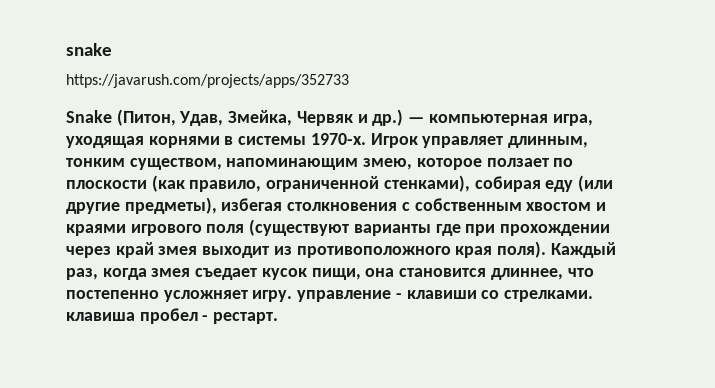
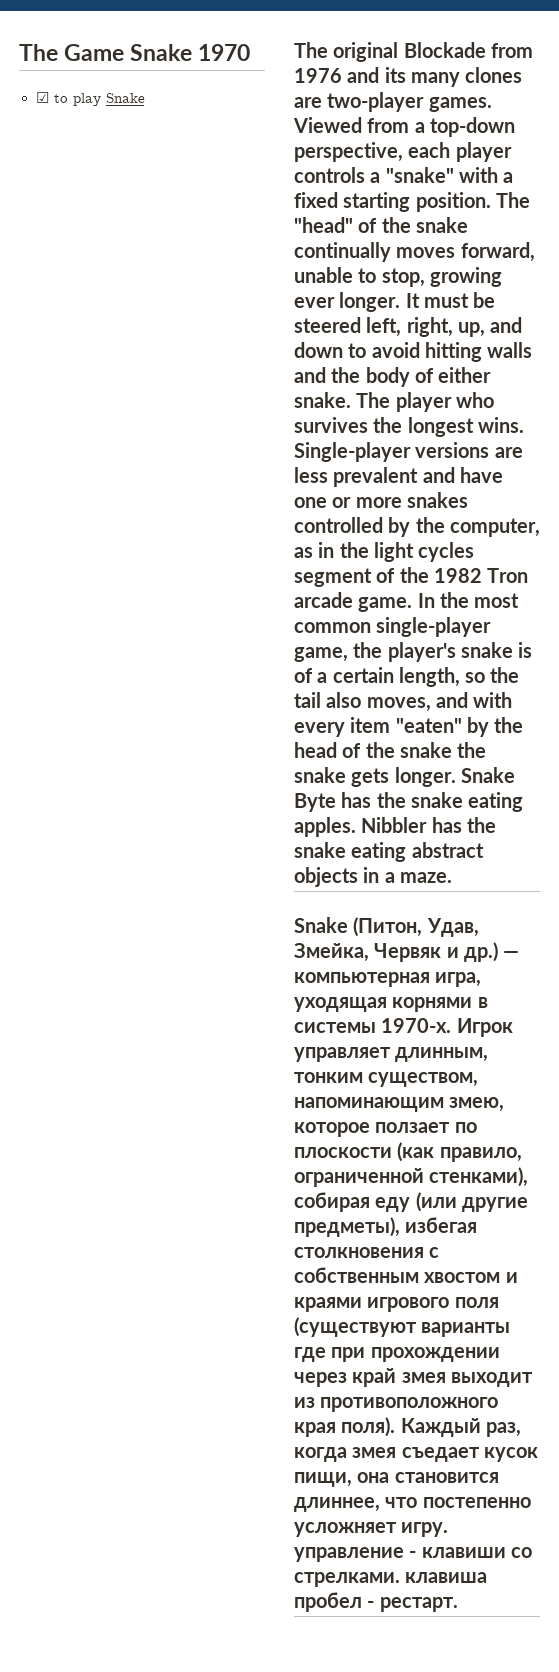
[66,43,112,56] [66,74,349,88] snake // https://javarush.com/projects/apps/352733 -> [19,44,251,61] [35,92,145,106] [294,42,533,62] [294,67,523,87] [294,92,492,112] [293,117,515,137] [294,142,512,162] [294,167,514,183] [294,192,530,212] [294,217,468,233] [294,242,535,262] [294,267,502,287] [294,292,496,312] [294,317,523,337] [294,342,533,362] [294,367,492,387] [294,392,494,412] [294,417,524,437] [294,442,523,462] [294,467,503,487] [294,492,468,508] [294,517,540,537] [294,542,475,562] [294,567,529,587] [294,592,520,612] [294,617,492,637] [294,642,533,662] [294,667,520,687] [294,692,513,712] [294,717,524,737] [294,742,487,758] [294,767,515,787] [294,792,524,812] [294,817,496,837] [294,842,484,862] [294,867,452,887] The Game Snake 1970 // ☑ to play Snake // The original Blockade from 1976 and its many clones are two-player games. Viewed from a top-down perspective, each player controls a "snake" with a fixed starting position. The "head" of the snake continually moves forward, unable to stop, growing ever longer. It must be steered left, right, up, and down to avoid hitting walls and the body of either snake. The player who survives the longest wins. Single-player versions are less prevalent and have one or more snakes controlled by the computer, as in the light cycles segment of the 1982 Tron arcade game. In the most common single-player game, the player's snake is of a certain length, so the tail also moves, and with every item "eaten" by the head of the snake the snake gets longer. Snake Byte has the snake eating apples. Nibbler has the snake eating abstract objects in a maze.

